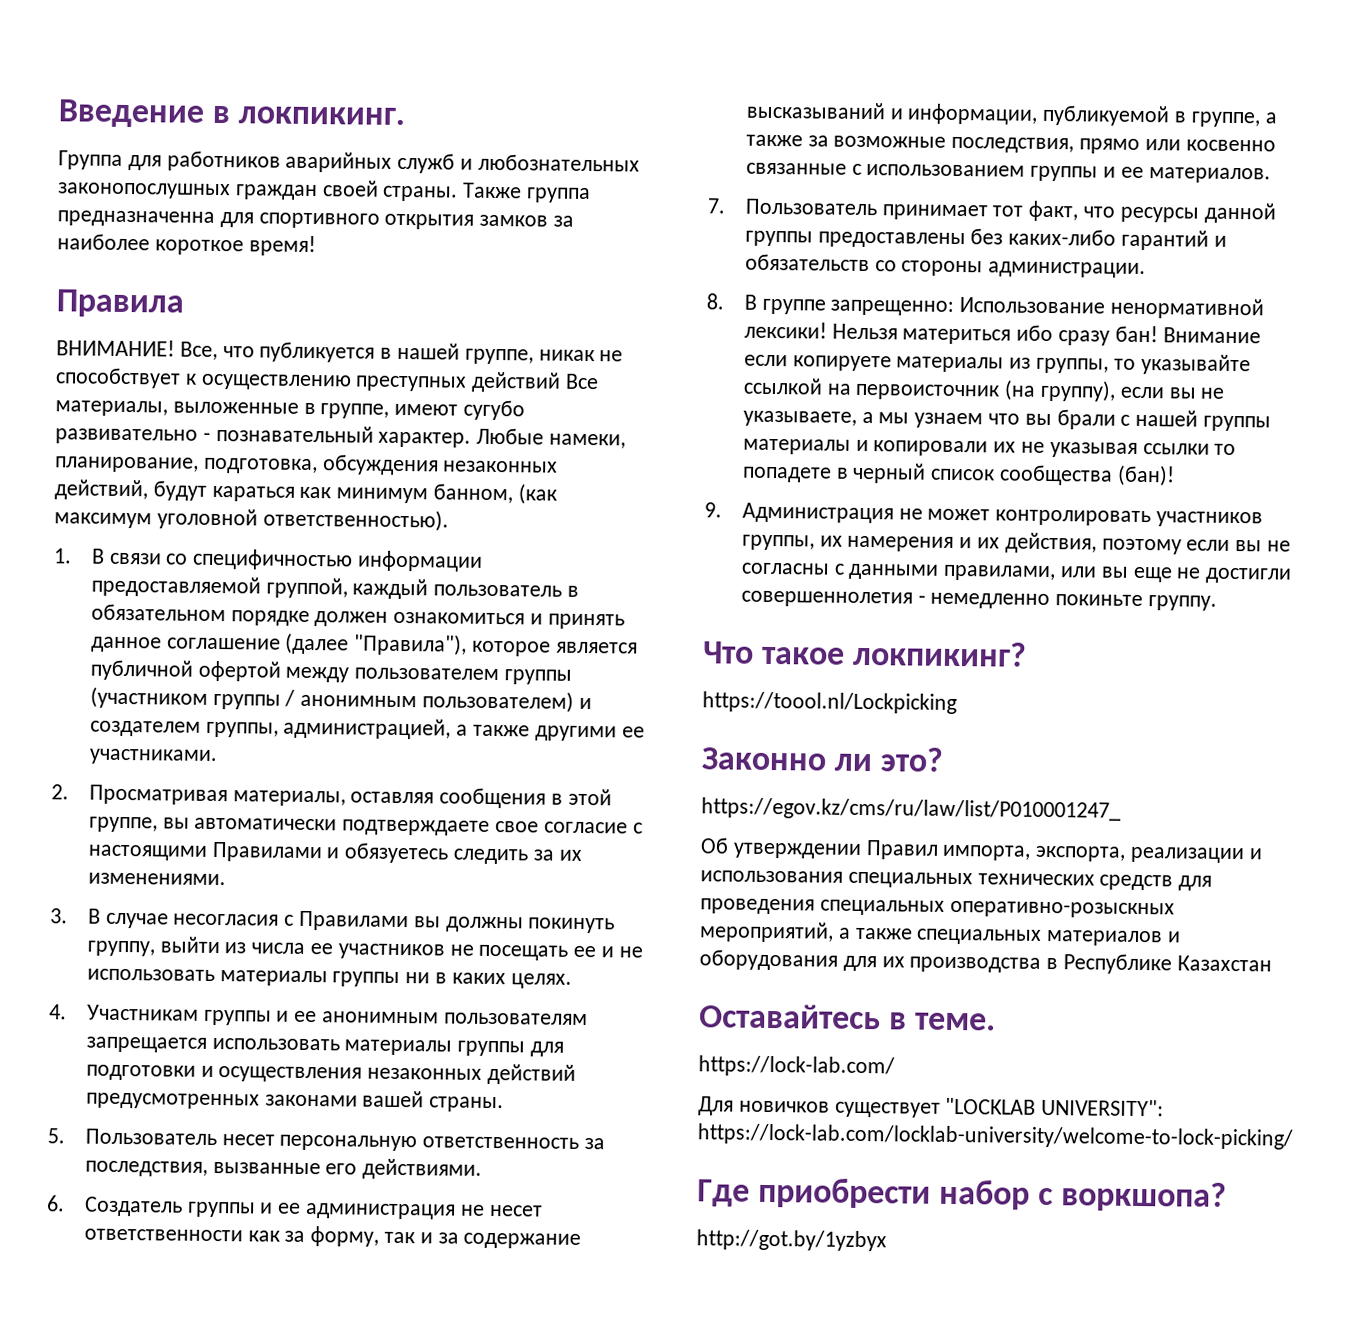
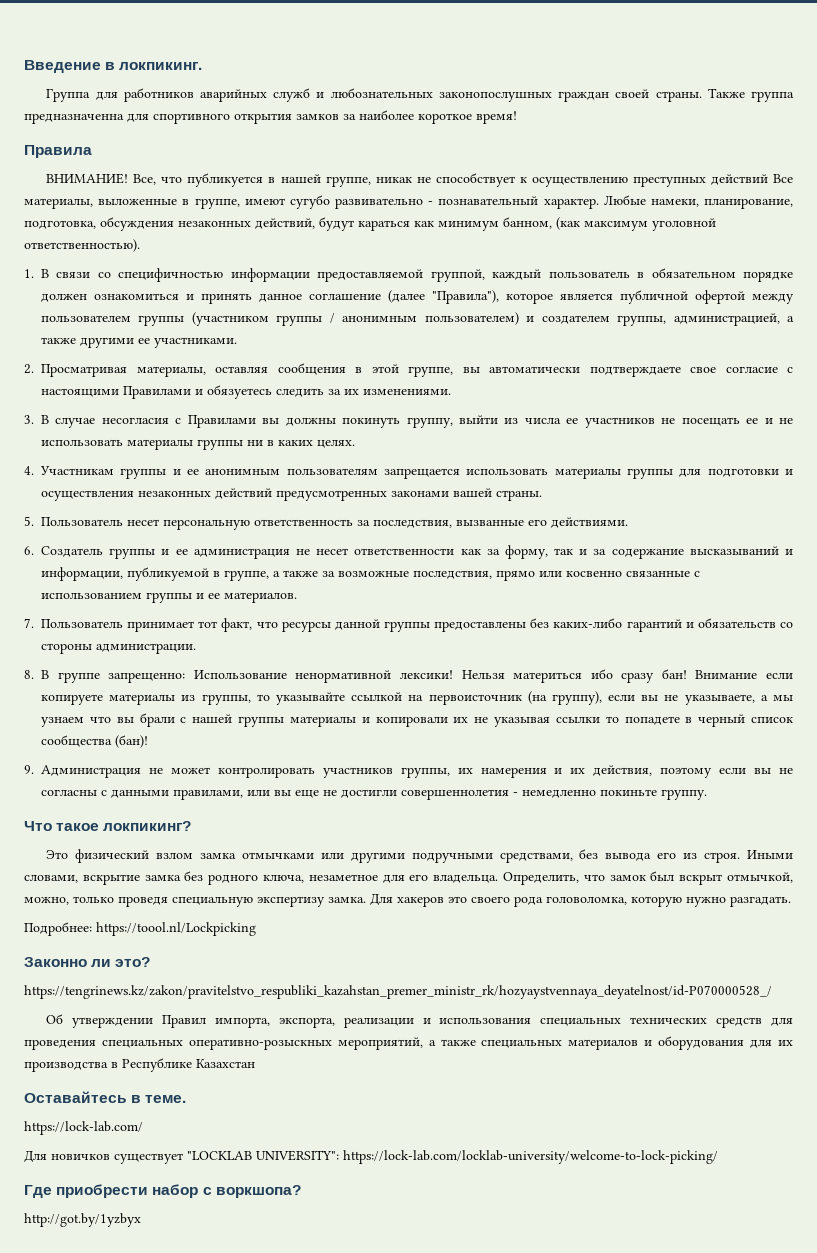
(1028, 653) none -> [46,849,793,863] [24,871,793,885] [24,893,791,907] [24,922,92,936] Это физический взлом замка отмычками или другими подручными средствами, без вывода его из строя. Иными словами, вскрытие замка без родного ключа, незаметное для его владельца. Определить, что замок был вскрыт отмычкой, можно, только проведя специальную экспертизу замка. Для хакеров это своего рода головоломка, которую нужно разгадать. // Подробнее:
[701,797,1121,822] https://egov.kz/cms/ru/law/list/P010001247_ -> [24,985,772,999] https://tengrinews.kz/zakon/pravitelstvo_respubliki_kazahstan_premer_ministr_rk/hozyaystvennaya_deyatelnost/id-P070000528_/

